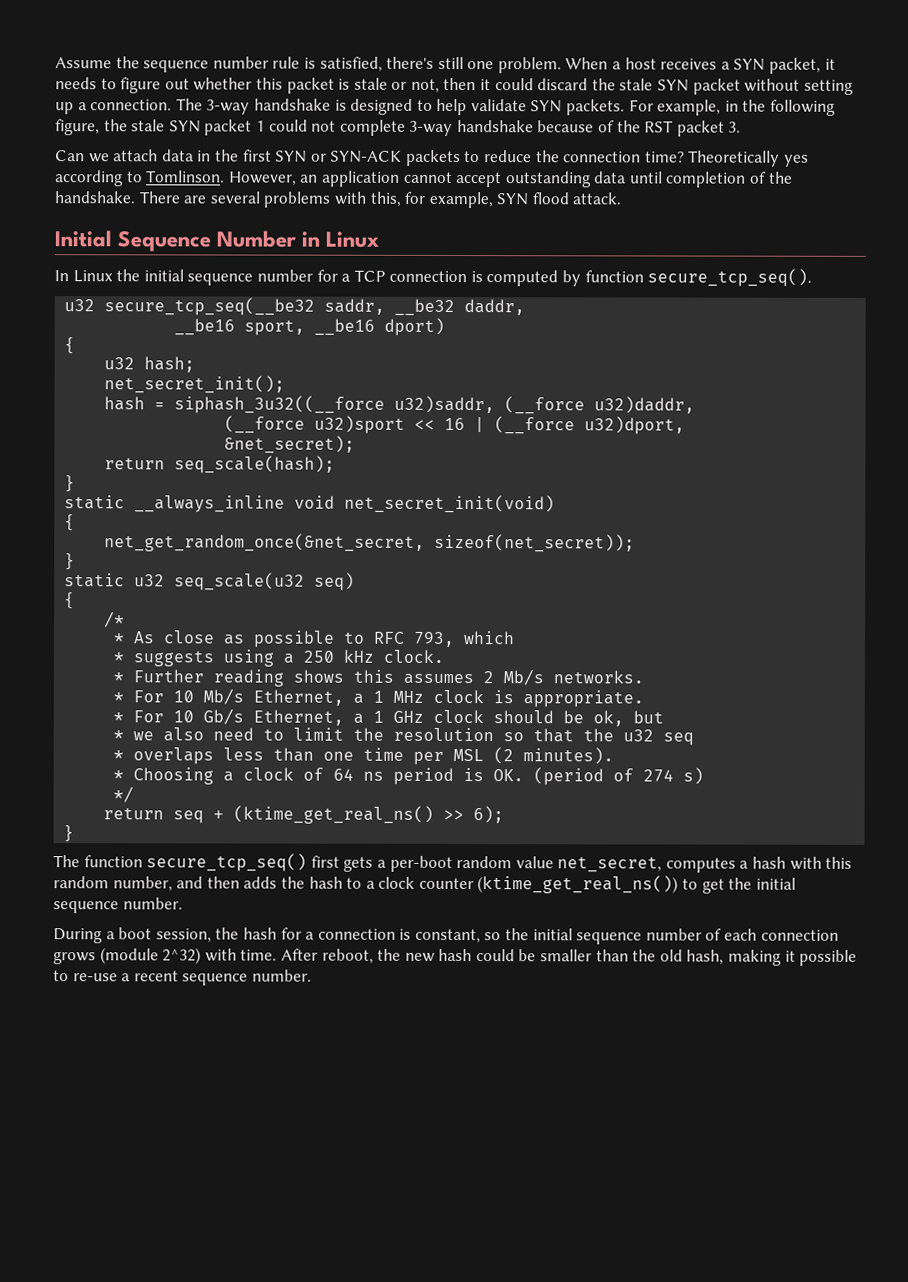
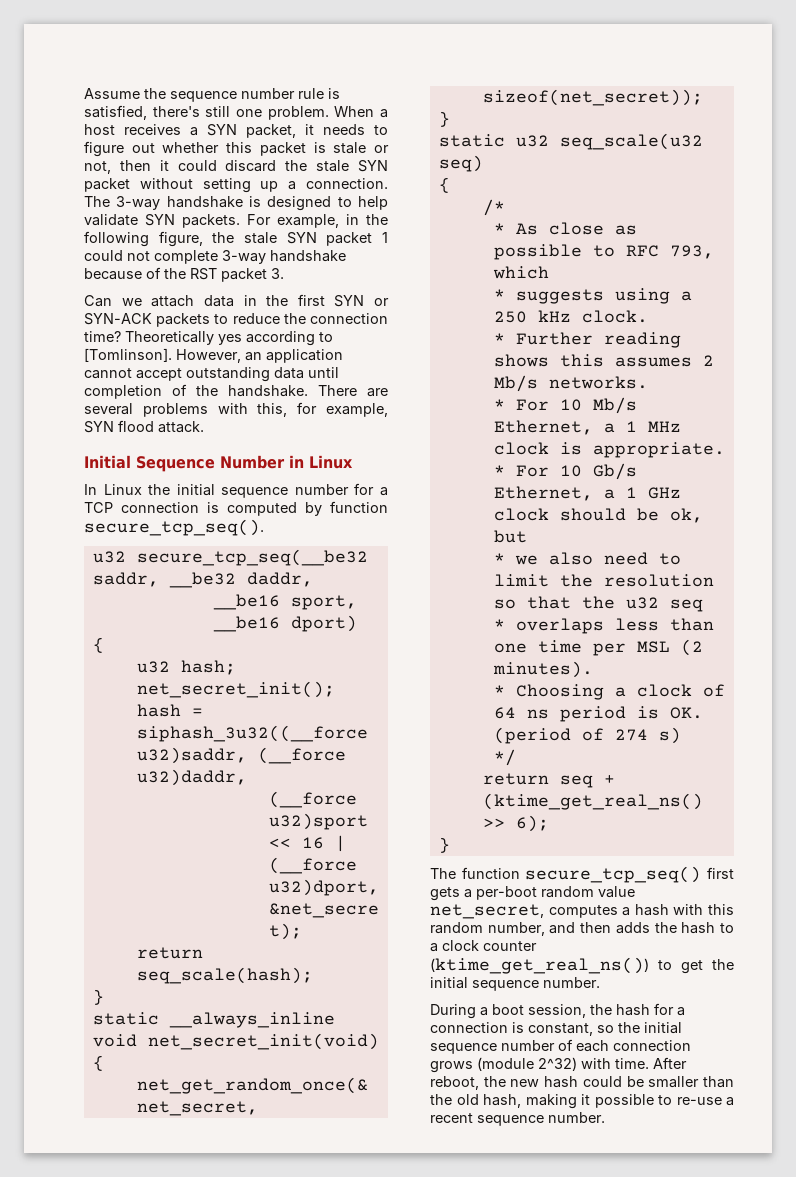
[146,170,226,183] Tomlinson. -> [84,348,172,362] [Tomlinson].

